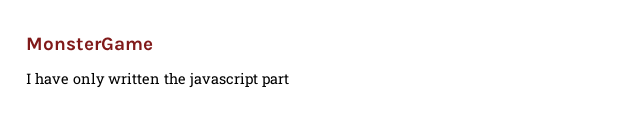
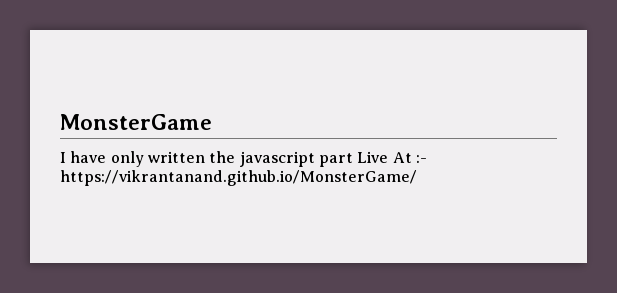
(289, 80) none -> [357,151,427,163] [60,170,417,186] Live At :- https://vikrantanand.github.io/MonsterGame/

